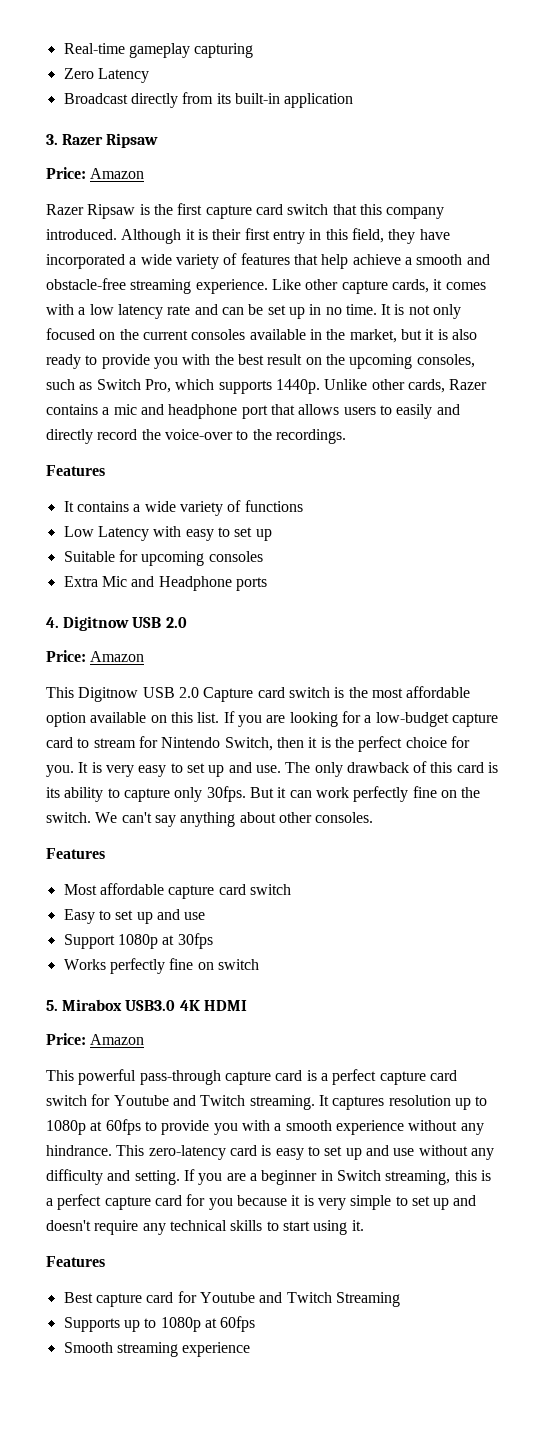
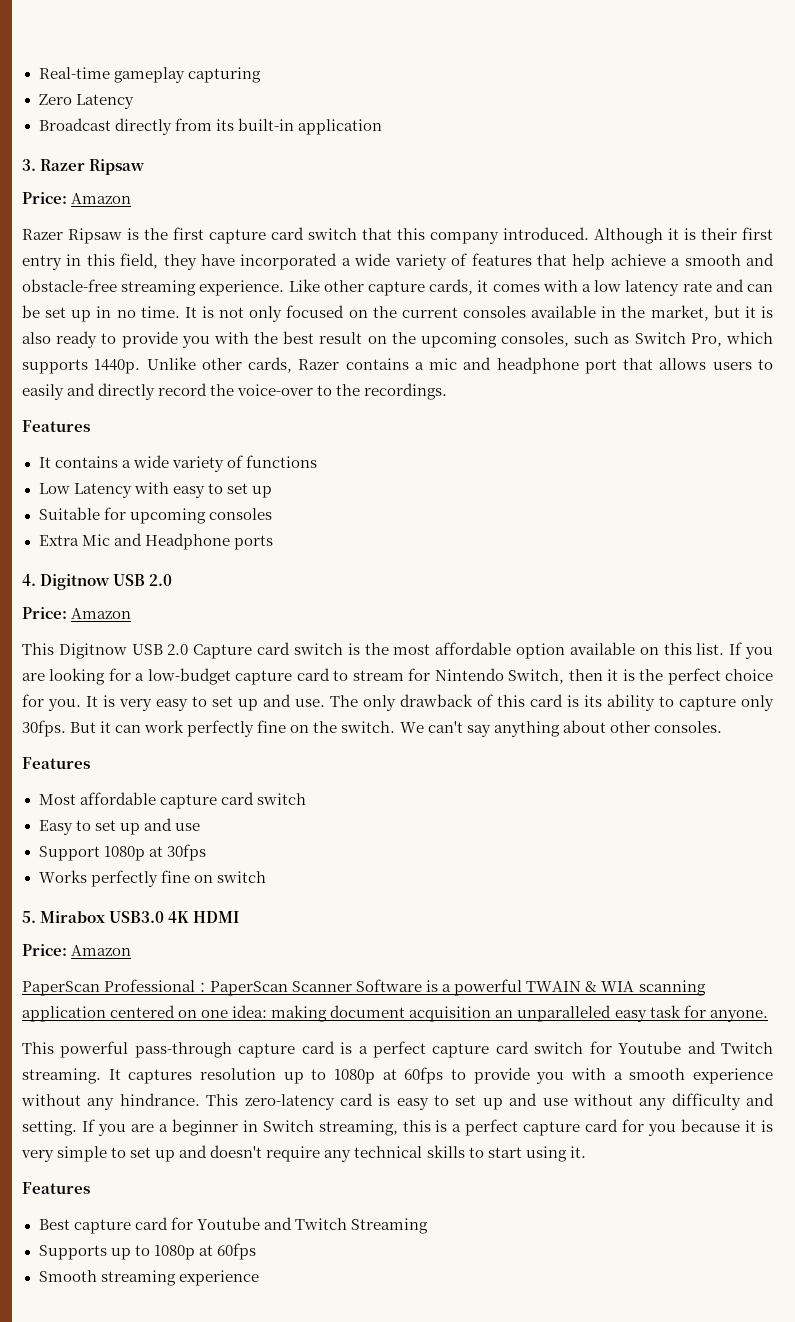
(145, 1039) none -> [22,979,706,996] [22,1005,768,1022] // PaperScan Professional：PaperScan Scanner Software is a powerful TWAIN & WIA scanning application centered on one idea: making document acquisition an unparalleled easy task for anyone.

